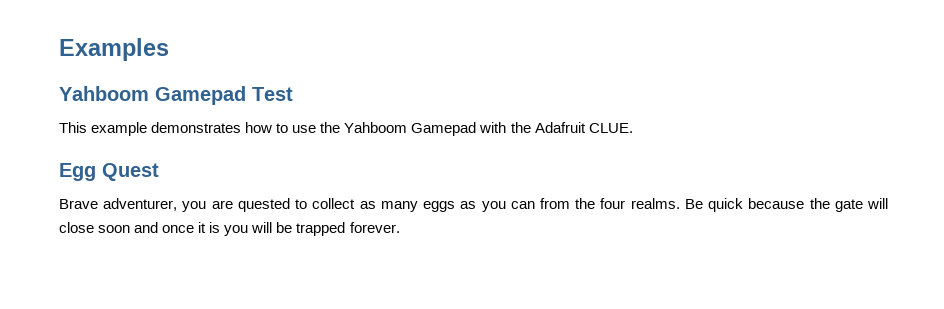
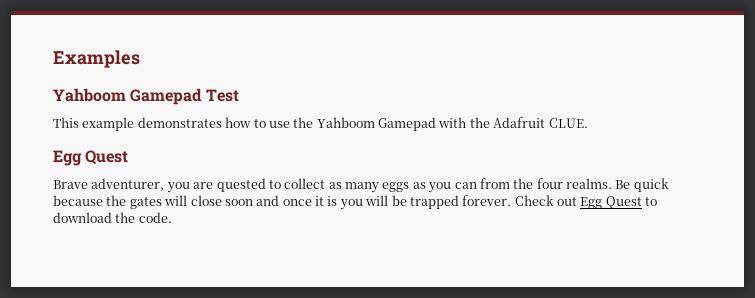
[834,199,863,212] gate -> [129,197,162,209] gates
(400, 227) none -> [514,195,658,209] [53,212,172,223] Check out Egg Quest to download the code.

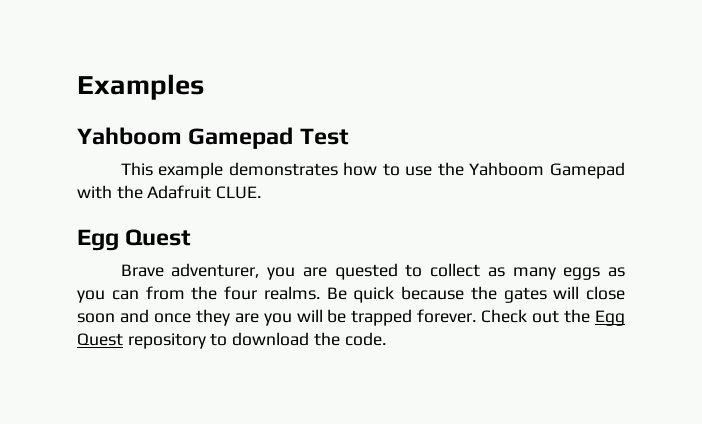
[315,196,338,206] it is -> [195,309,259,326] they are
[580,196,642,209] Egg Quest -> [564,309,625,326] [77,333,206,349] the Egg Quest repository

